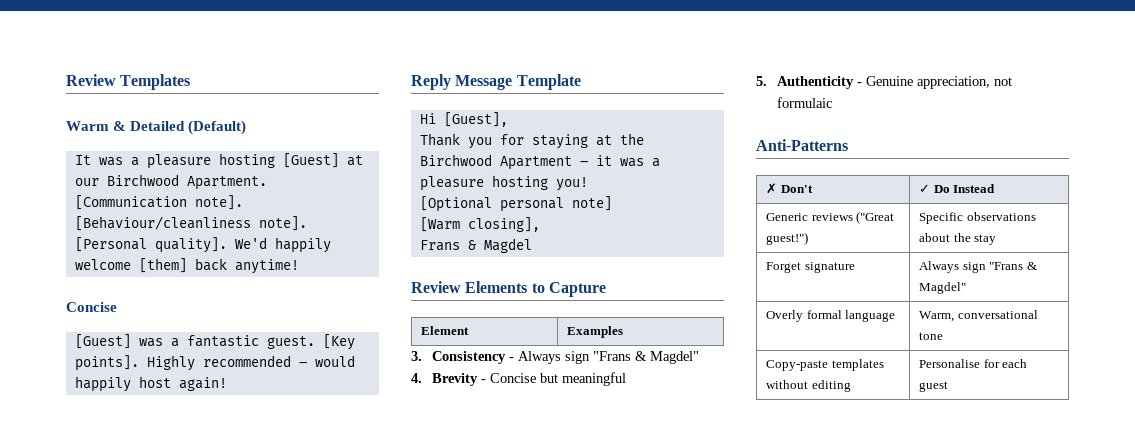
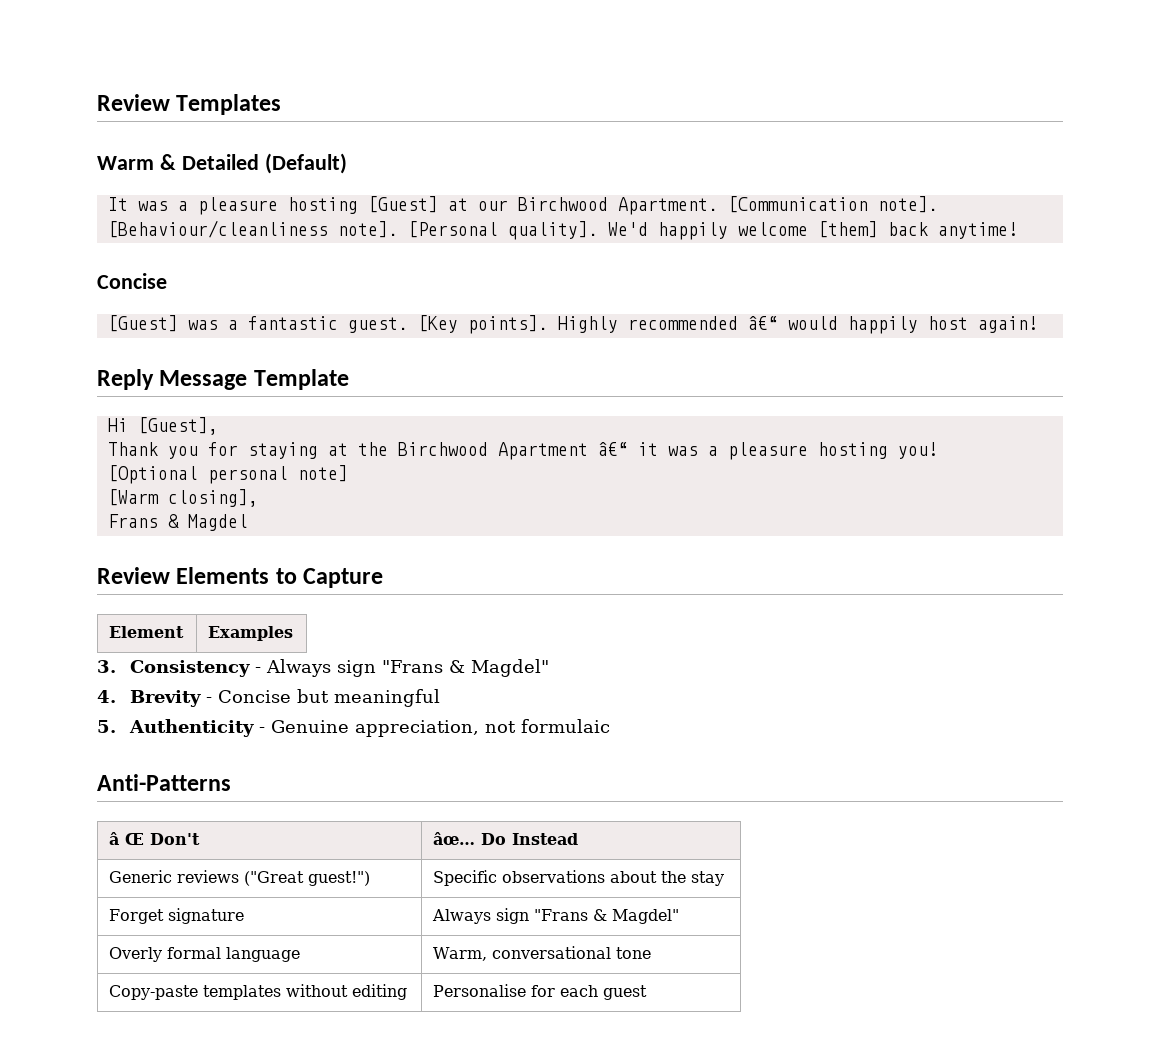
[298,362,307,367] – -> [747,316,778,330] â€“
[579,161,588,166] – -> [597,442,628,456] â€“
[766,183,778,194] ✗ -> [109,832,145,845] â Œ
[919,184,931,193] ✓ -> [433,832,476,845] âœ…

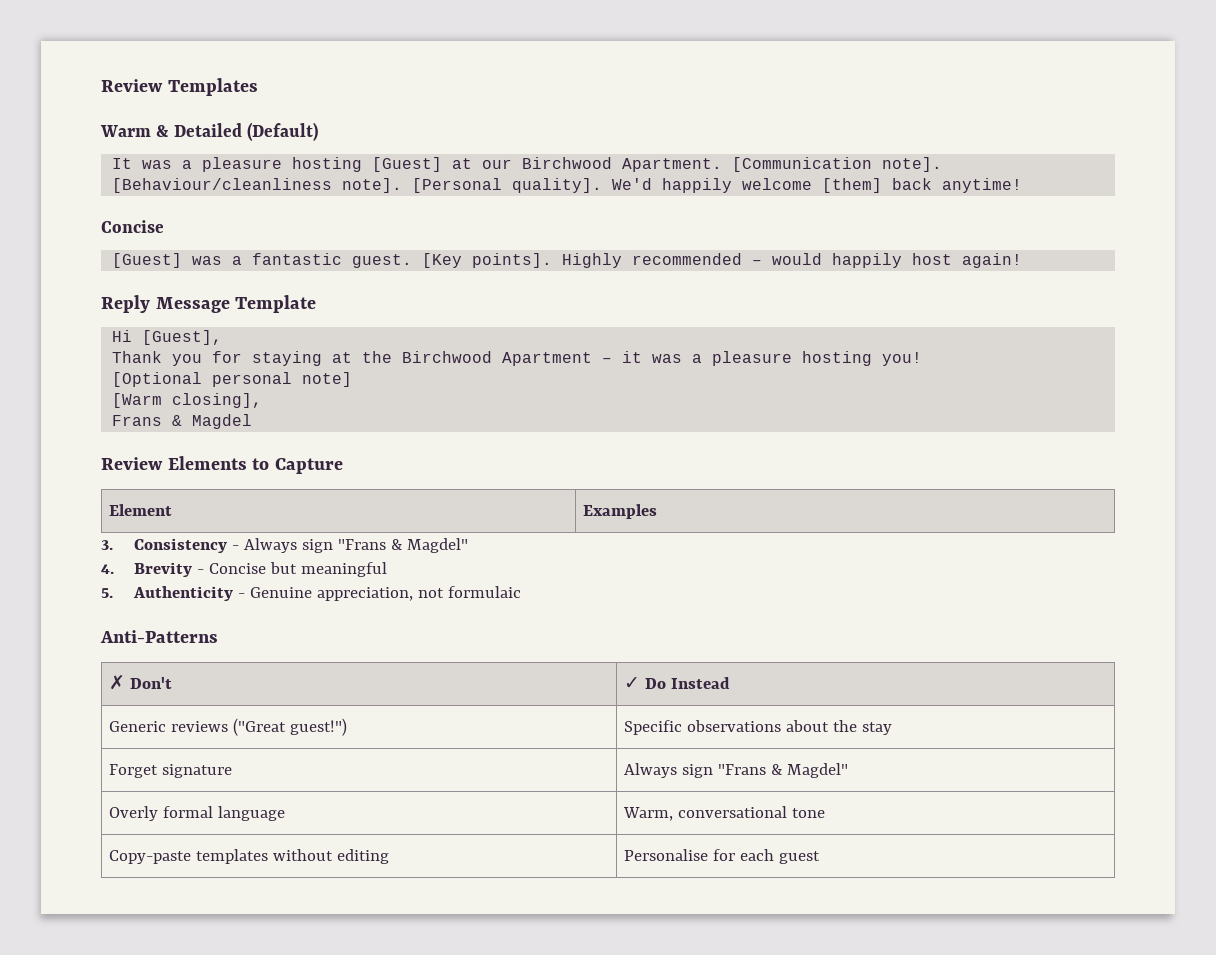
[747,316,778,330] â€“ -> [752,260,763,265] –
[597,442,628,456] â€“ -> [602,358,613,363] –
[109,832,145,845] â Œ -> [109,675,126,690] ✗
[433,832,476,845] âœ… -> [624,677,641,689] ✓

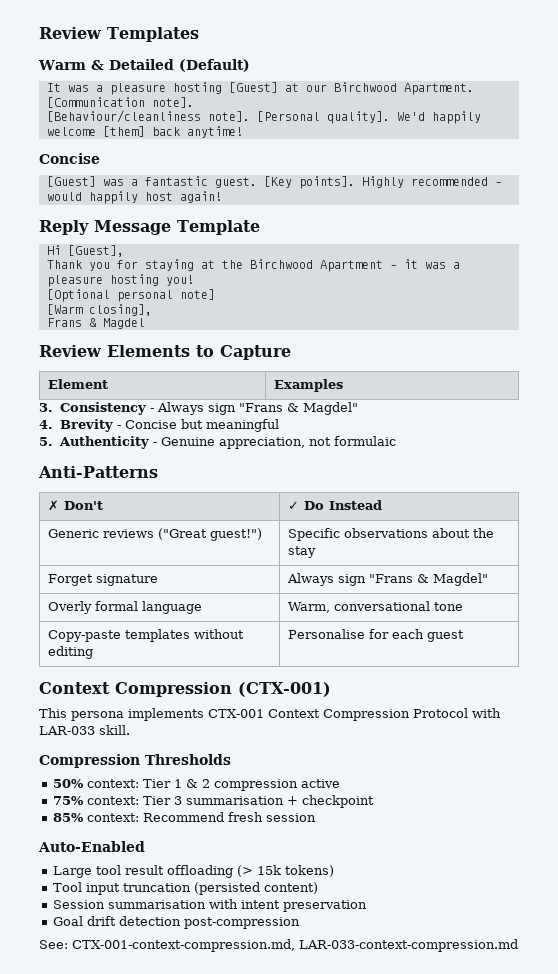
(821, 857) none -> [39,682,331,697] [39,708,501,721] [39,725,130,735] [39,754,231,768] [52,779,340,791] [52,795,374,808] [52,812,316,822] [38,841,145,852] [52,865,334,878] [52,882,318,895] [52,899,367,912] [52,916,300,929] [39,939,518,952] // Context Compression (CTX-001) // This persona implements CTX-001 Context Compression Protocol with LAR-033 skill. // Compression Thresholds // 50% context: Tier 1 & 2 compression active // 75% context: Tier 3 summarisation + checkpoint // 85% context: Recommend fresh session // Auto-Enabled // Large tool result offloading (> 15k tokens) // Tool input truncation (persisted content) // Session summarisation with intent preservation // Goal drift detection post-compression // See: CTX-001-context-compression.md, LAR-033-context-compression.md

